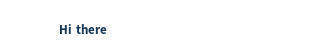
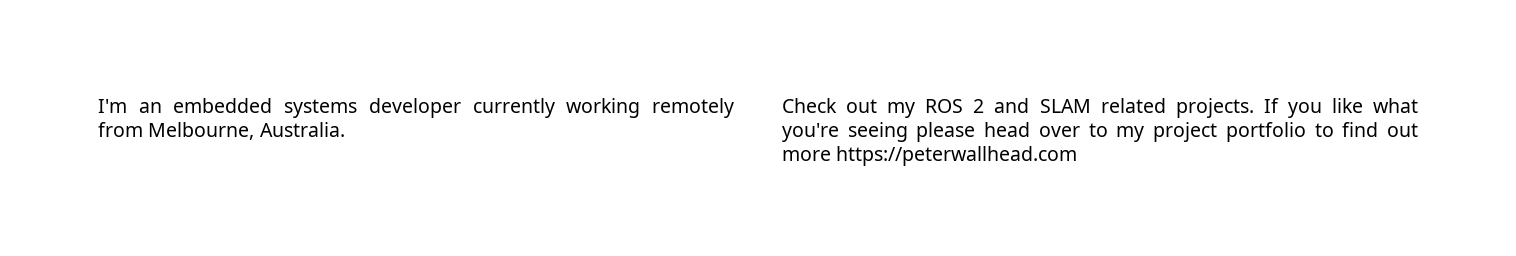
[59,24,107,34] Hi there -> [98,98,734,118] [98,122,345,140] [782,98,1418,118] [782,122,1419,142] [782,146,1078,166] I'm an embedded systems developer currently working remotely from Melbourne, Australia. // Check out my ROS 2 and SLAM related projects. If you like what you're seeing please head over to my project portfolio to find out more https://peterwallhead.com

